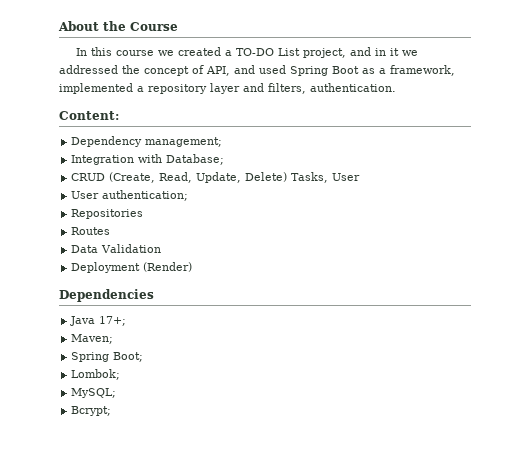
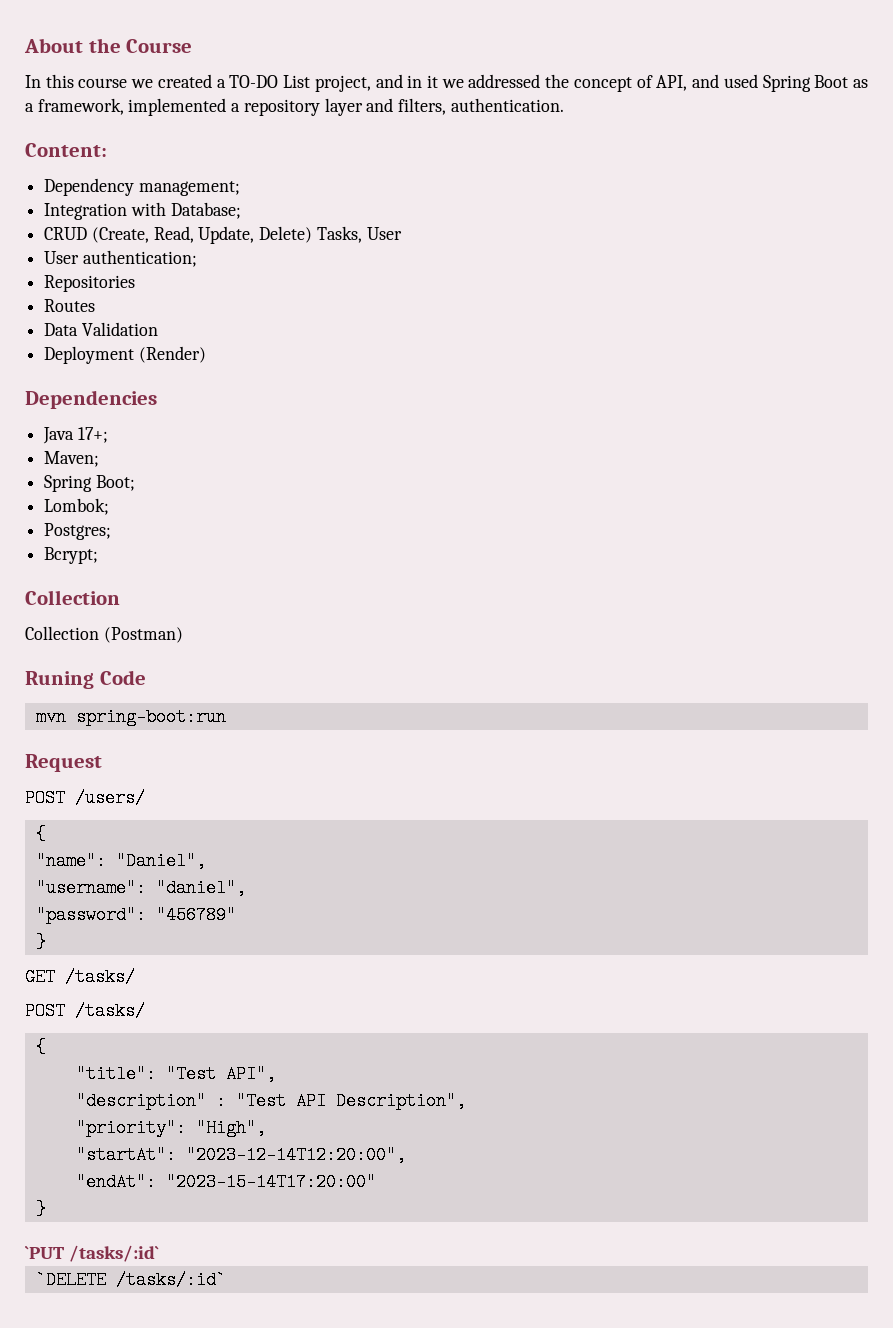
[71,388,117,398] MySQL; -> [44,523,112,540] Postgres;
(112, 411) none -> [25,590,120,605] [25,626,183,643] [25,670,146,689] [35,708,226,726] [25,754,102,772] [25,789,145,807] [35,825,46,843] [35,852,206,870] [35,879,246,897] [35,906,236,924] [35,933,46,951] [25,968,135,986] [25,1002,145,1020] [35,1038,46,1056] [75,1065,276,1083] [75,1092,466,1110] [75,1119,266,1137] [75,1146,406,1164] [75,1173,376,1191] [35,1200,46,1218] [25,1245,160,1262] [35,1271,226,1289] // Collection // Collection (Postman) // Runing Code // mvn spring-boot:run // Request // POST /users/ // { // "name": "Daniel", // "username": "daniel", // "password": "456789" // } // GET /tasks/ // POST /tasks/ // { // "title": "Test API", // "description" : "Test API Description", // "priority": "High", // "startAt": "2023-12-14T12:20:00", // "endAt": "2023-15-14T17:20:00" // } // `PUT /tasks/:id` // `DELETE /tasks/:id`

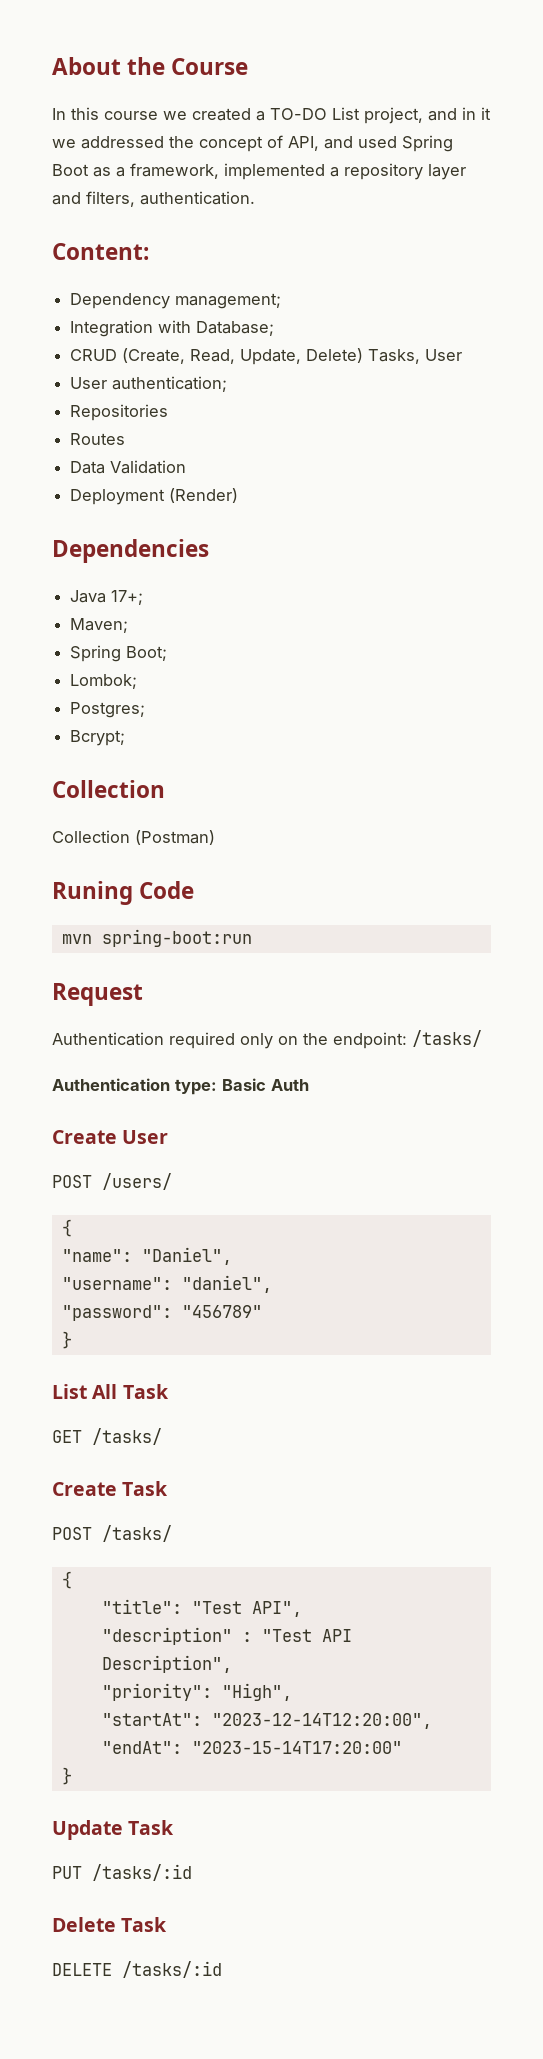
(102, 763) none -> [52,1030,482,1049] [52,1078,309,1095] [52,1130,169,1144] // Authentication required only on the endpoint: /tasks/ // Authentication type: Basic Auth // Create User
(46, 942) none -> [52,1384,169,1399] // List All Task
(135, 977) none -> [52,1481,169,1496] // Create Task
[25,1245,160,1262] [35,1271,226,1289] `PUT /tasks/:id` // `DELETE /tasks/:id` -> [52,1820,175,1840] [52,1864,192,1881] [52,1917,168,1932] [52,1961,222,1978] Update Task // PUT /tasks/:id // Delete Task // DELETE /tasks/:id

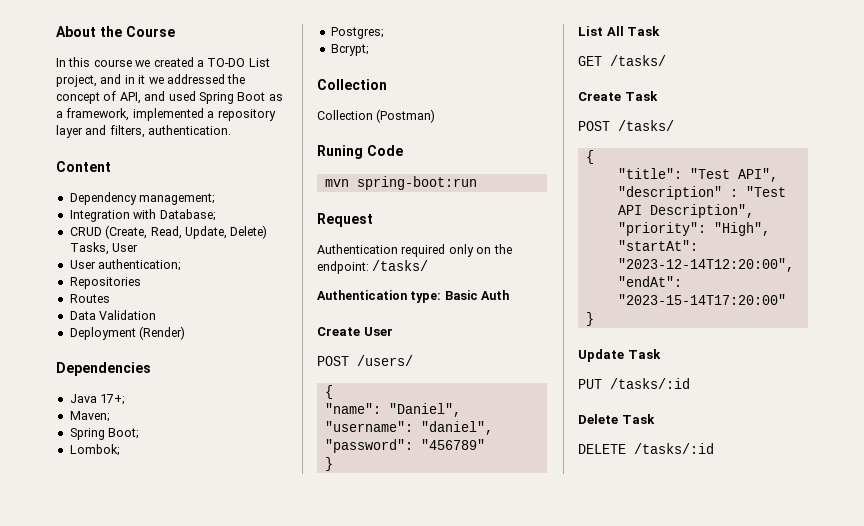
[52,243,149,260] Content: -> [56,161,111,172] Content

